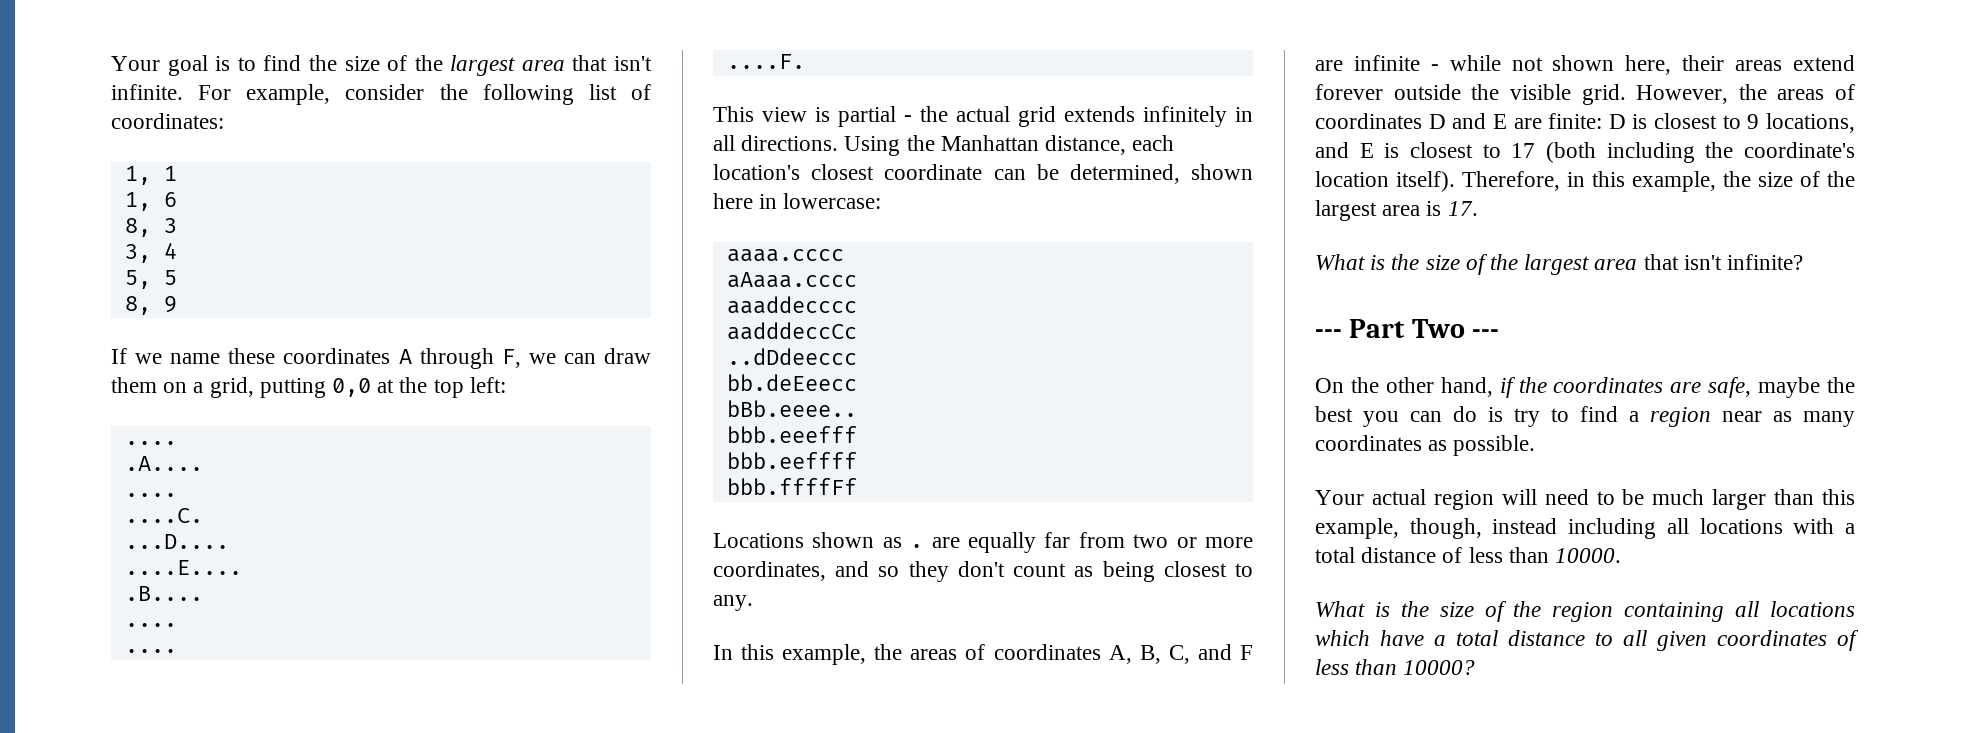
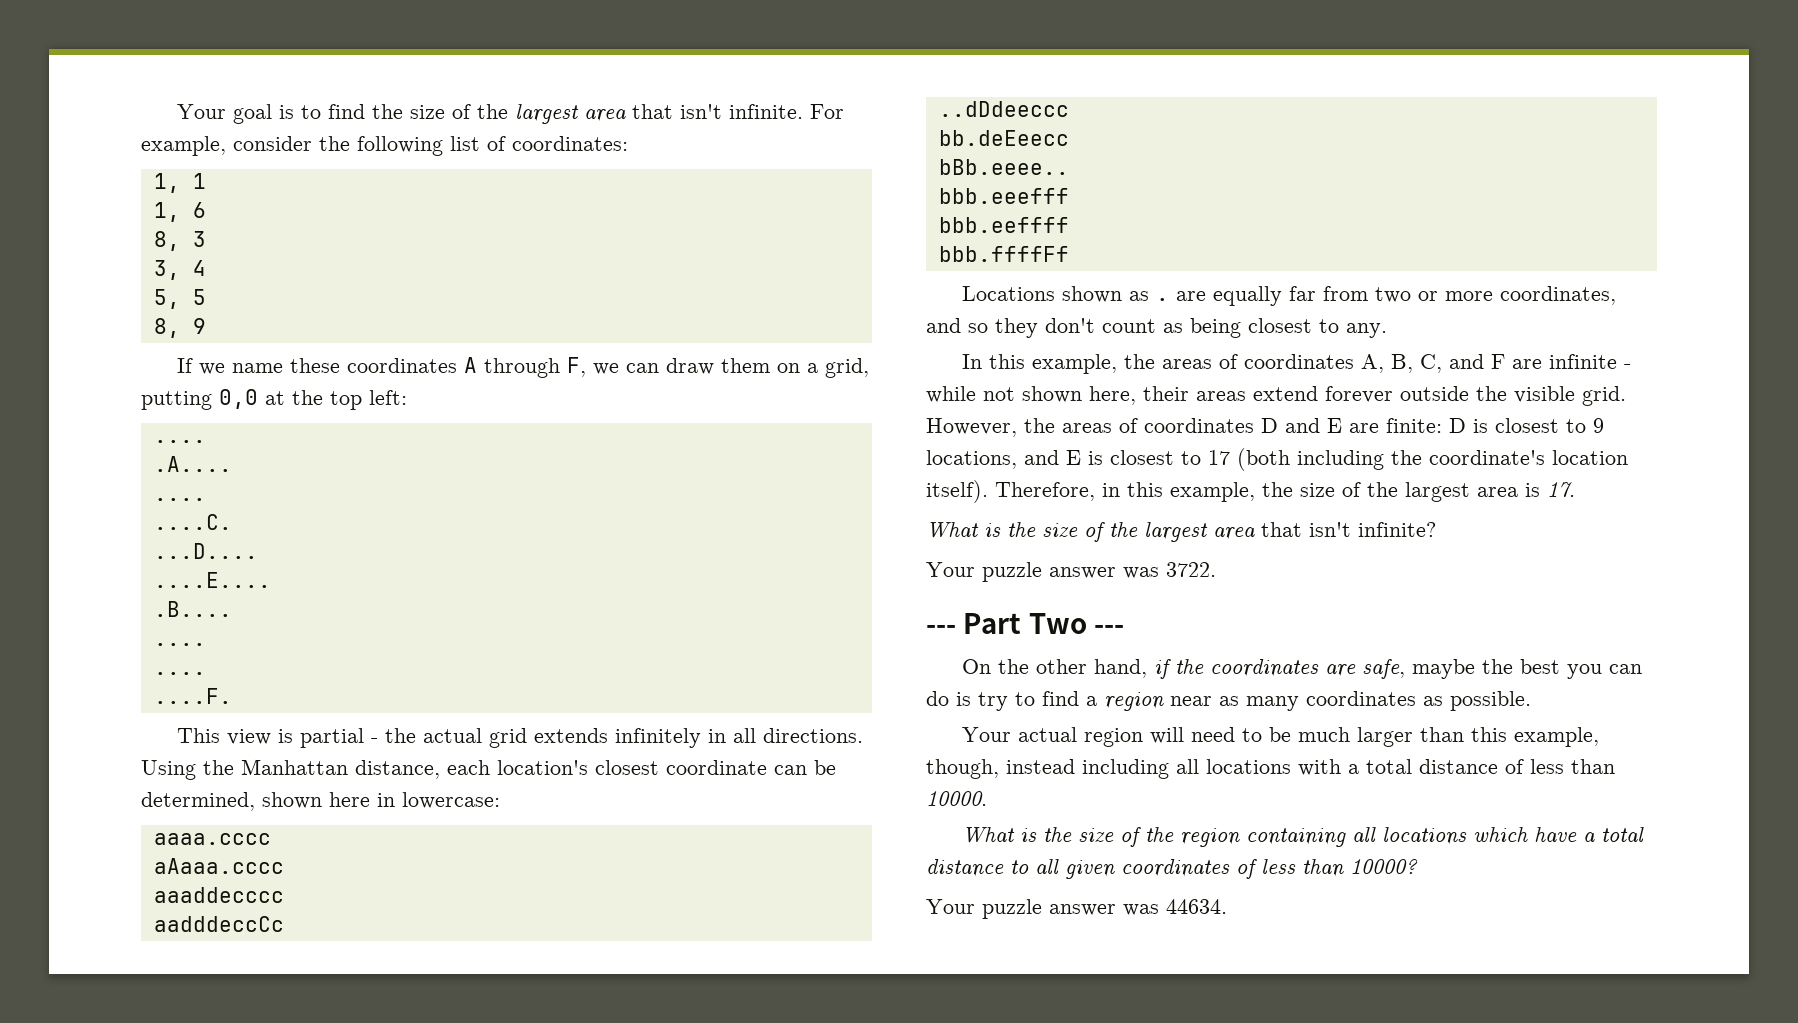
(1804, 262) none -> [926,562,1216,582] // Your puzzle answer was 3722.
(1476, 667) none -> [926,899,1227,919] // Your puzzle answer was 44634.

